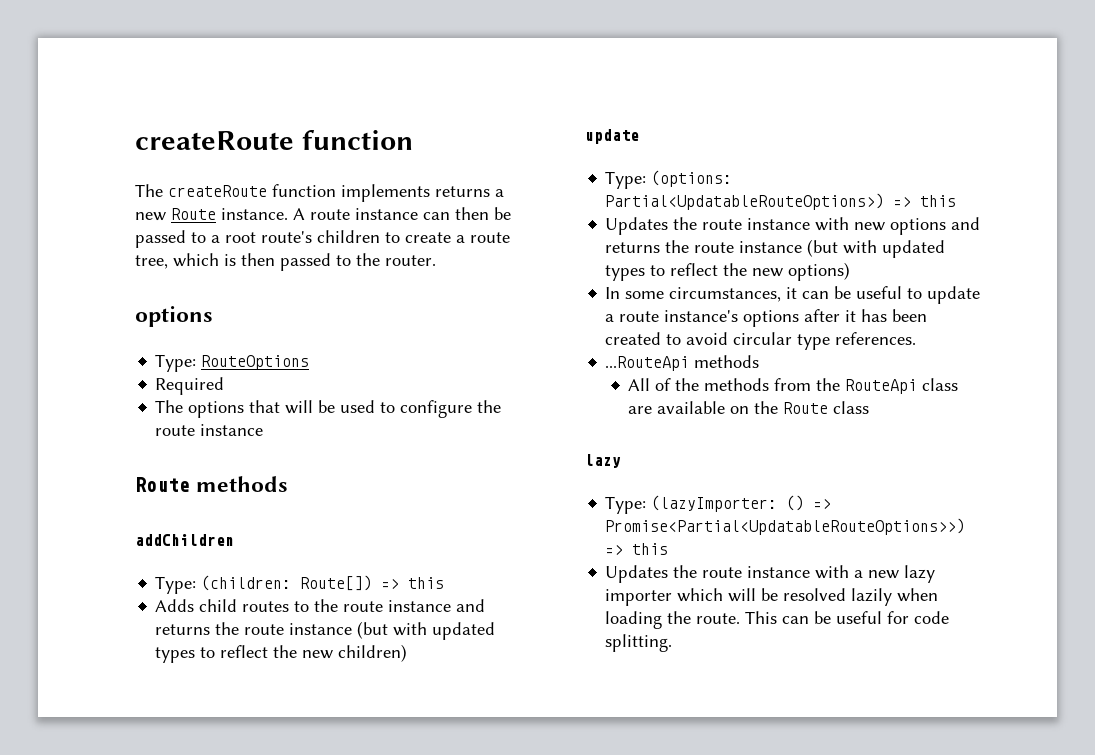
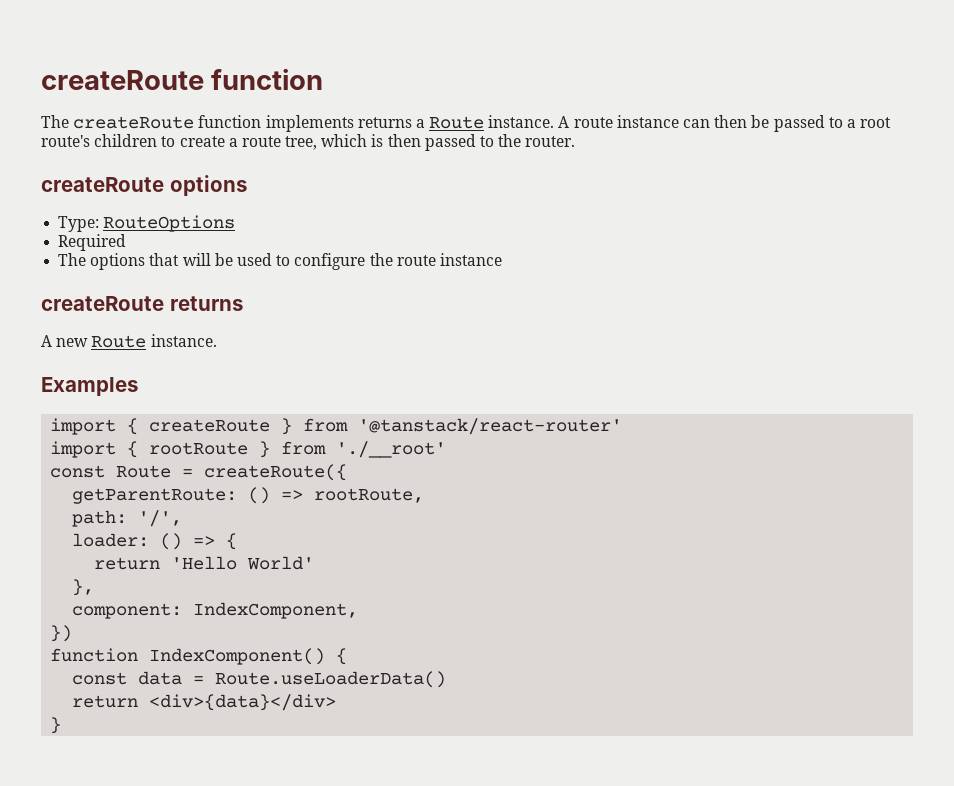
[135,212,166,221] new -> (425, 123) none
(436, 260) none -> [41,177,164,192] createRoute
[135,476,289,492] [135,534,234,546] [155,575,445,594] [155,599,486,612] [155,621,496,640] [155,644,408,663] [585,129,639,144] [605,170,733,189] [605,193,957,210] [605,217,981,235] [605,239,946,258] [605,262,851,281] [605,286,981,304] [605,309,928,327] [605,332,917,350] [605,355,760,371] [628,378,959,394] [628,401,870,414] [585,454,621,468] [605,495,832,514] [605,518,966,535] [605,543,669,555] [605,565,936,583] [605,588,939,606] [605,611,950,629] [605,634,673,652] Route methods // addChildren // Type: (children: Route[]) => this // Adds child routes to the route instance and returns the route instance (but with updated types to reflect the new children) // update // Type: (options: Partial<UpdatableRouteOptions>) => this // Updates the route instance with new options and returns the route instance (but with updated types to reflect the new options) // In some circumstances, it can be useful to update a route instance's options after it has been created to avoid circular type references. // ...RouteApi methods // All of the methods from the RouteApi class are available on the Route class // lazy // Type: (lazyImporter: () => Promise<Partial<UpdatableRouteOptions>>) => this // Updates the route instance with a new lazy importer which will be resolved lazily when loading the route. This can be useful for code splitting. -> [41,296,243,311] [41,334,217,348] [41,377,138,396] [50,418,623,435] [50,441,447,458] [50,464,348,481] [72,487,425,504] [72,510,183,527] [72,533,238,550] [94,556,315,570] [72,579,95,596] [72,602,359,619] [50,625,73,642] [50,648,348,665] [72,671,447,688] [72,694,337,711] [50,717,62,734] createRoute returns // A new Route instance. // Examples // import { createRoute } from '@tanstack/react-router' // import { rootRoute } from './__root' // const Route = createRoute({ // getParentRoute: () => rootRoute, // path: '/', // loader: () => { // return 'Hello World' // }, // component: IndexComponent, // }) // function IndexComponent() { // const data = Route.useLoaderData() // return <div>{data}</div> // }

